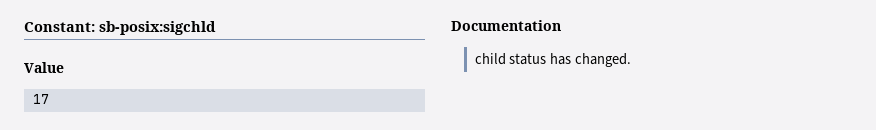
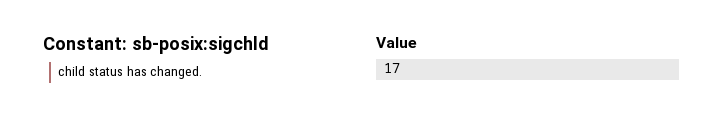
[24,62,64,73] [32,94,49,104] [451,20,561,31] // Value // 17 // Documentation -> (269, 45) none
(632, 60) none -> [376,37,417,48] [384,63,401,73] // Value // 17

